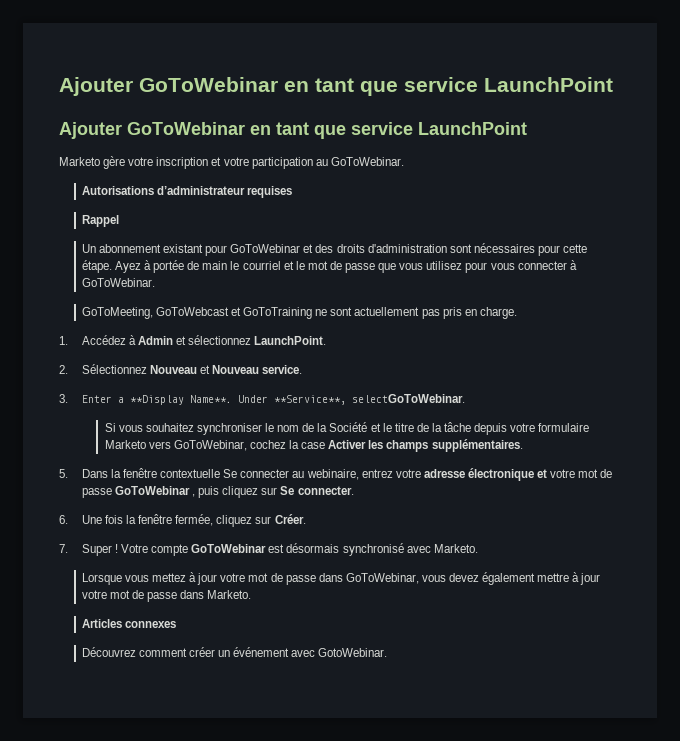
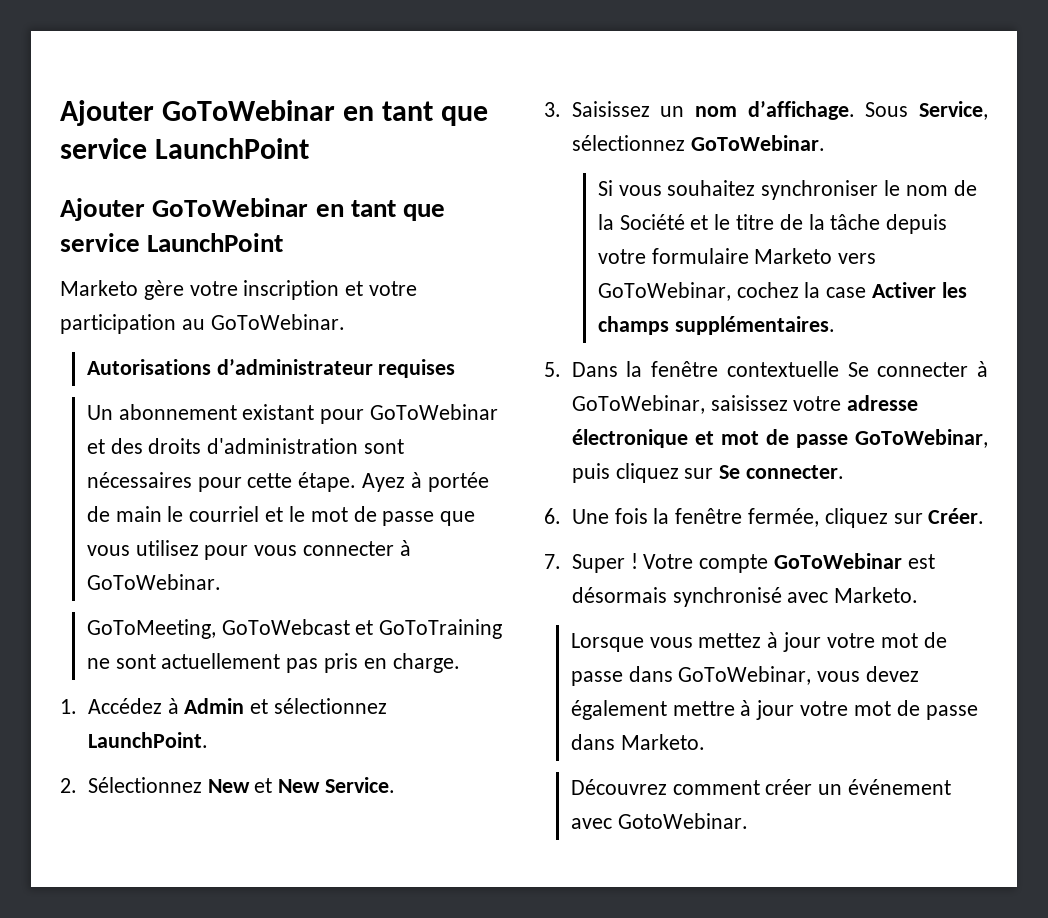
[81,215,119,227] // Rappel -> (456, 368) none
[149,365,303,374] [59,394,465,405] Nouveau et Nouveau service. // 3. Enter a **Display Name**. Under **Service**, selectGoToWebinar. -> [207,777,395,793] [544,101,988,120] [571,135,825,151] New et New Service. // 3. Saisissez un nom d’affichage. Sous Service, sélectionnez GoToWebinar.
[292,469,393,480] au webinaire, entrez -> [977,361,988,377] [571,395,788,414] à GoToWebinar, saisissez
[550,469,613,478] [81,486,195,498] votre mot de passe GoToWebinar , -> [720,429,988,448] mot de passe GoToWebinar,
[81,619,176,628] // Articles connexes -> (705, 742) none

